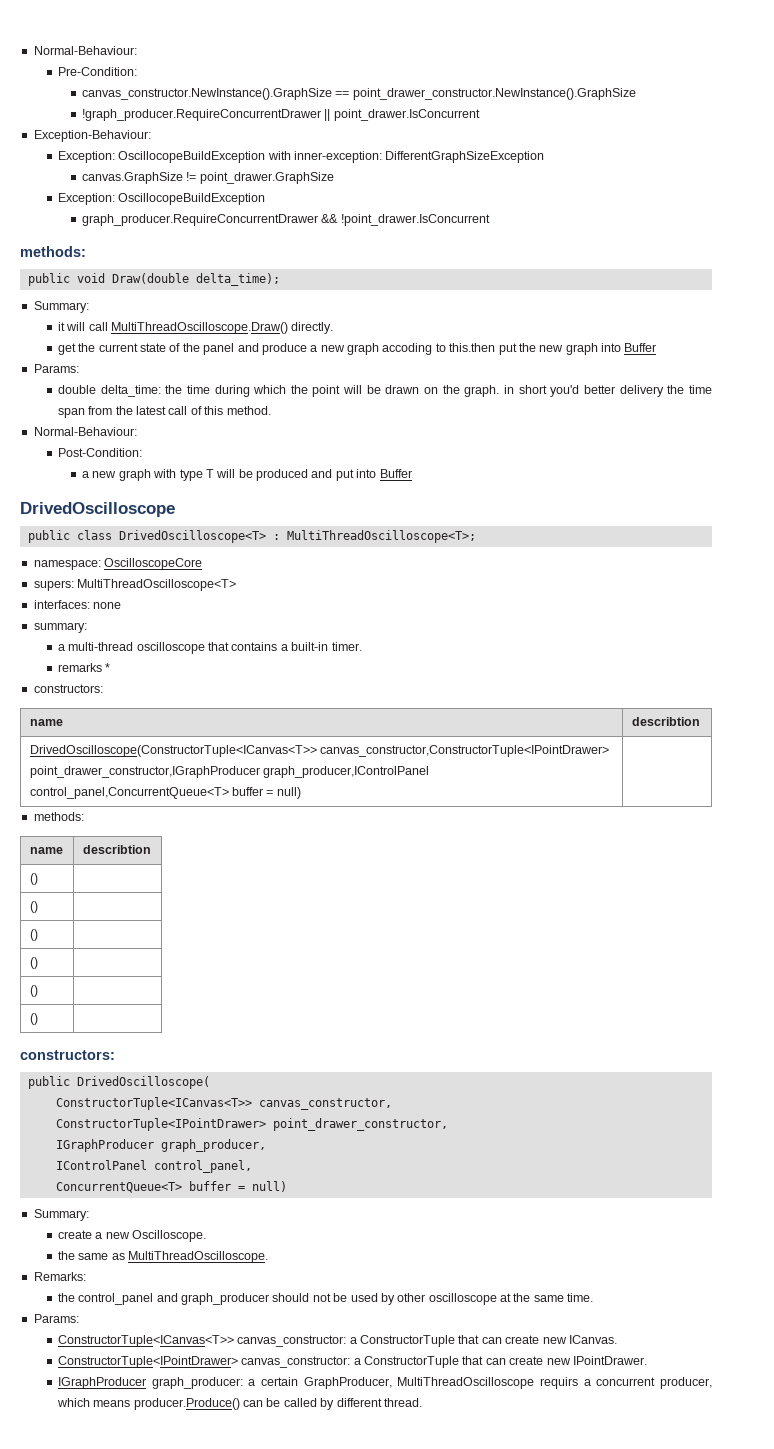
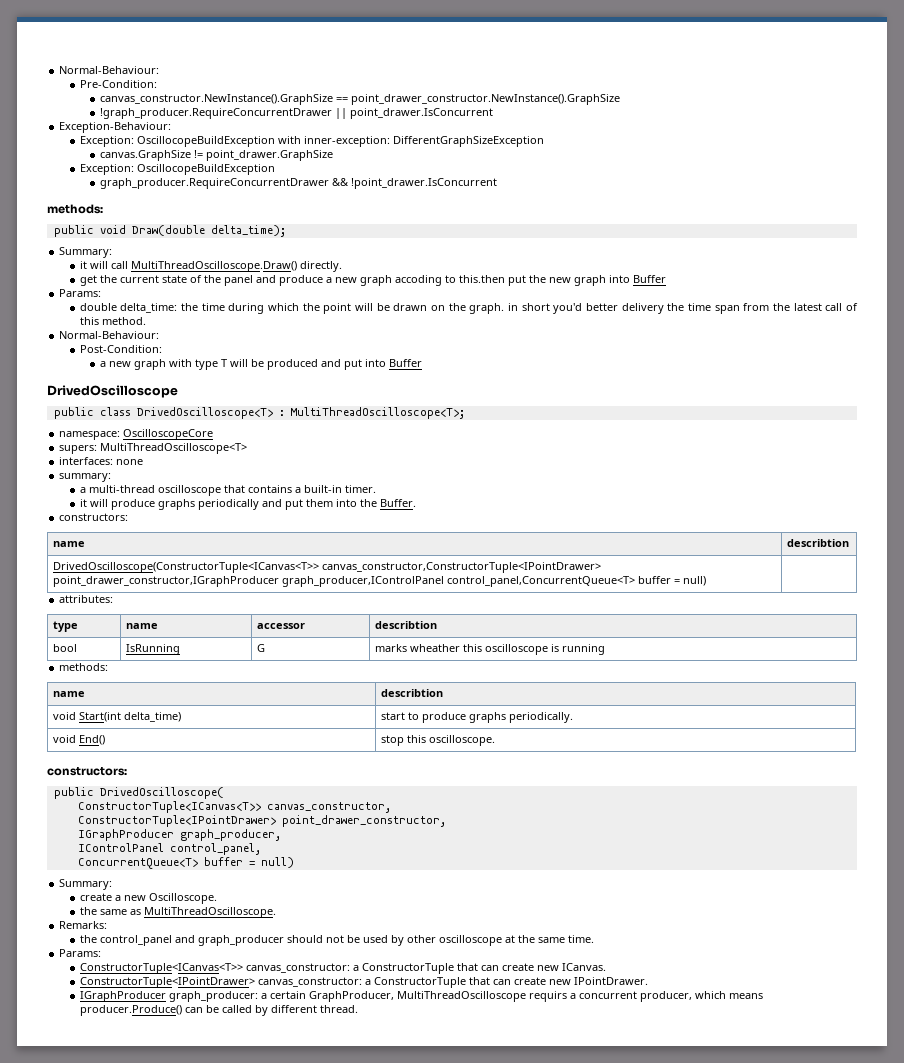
[57,663,111,672] remarks * -> [79,499,416,510] it will produce graphs periodically and put them into the Buffer.
[33,812,84,821] [29,847,63,854] [82,845,151,854] [29,873,38,885] [29,901,38,913] [29,929,38,941] [29,957,38,969] [29,985,38,997] [29,1013,38,1025] methods: // name | describtion // () | // () | // () | // () | // () | // () | -> [59,595,114,603] [52,621,78,632] [125,623,158,629] [256,623,305,629] [374,621,437,629] [52,644,77,652] [125,644,180,655] [256,644,265,652] [374,644,605,655] [59,663,109,671] [52,691,85,697] [380,689,443,697] [52,712,181,722] [380,712,573,723] [52,735,105,745] [380,735,495,746] attributes: // type | name | accessor | describtion // bool | IsRunning | G | marks wheather this oscilloscope is running // methods: // name | describtion // void Start(int delta_time) | start to produce graphs periodically. // void End() | stop this oscilloscope.

